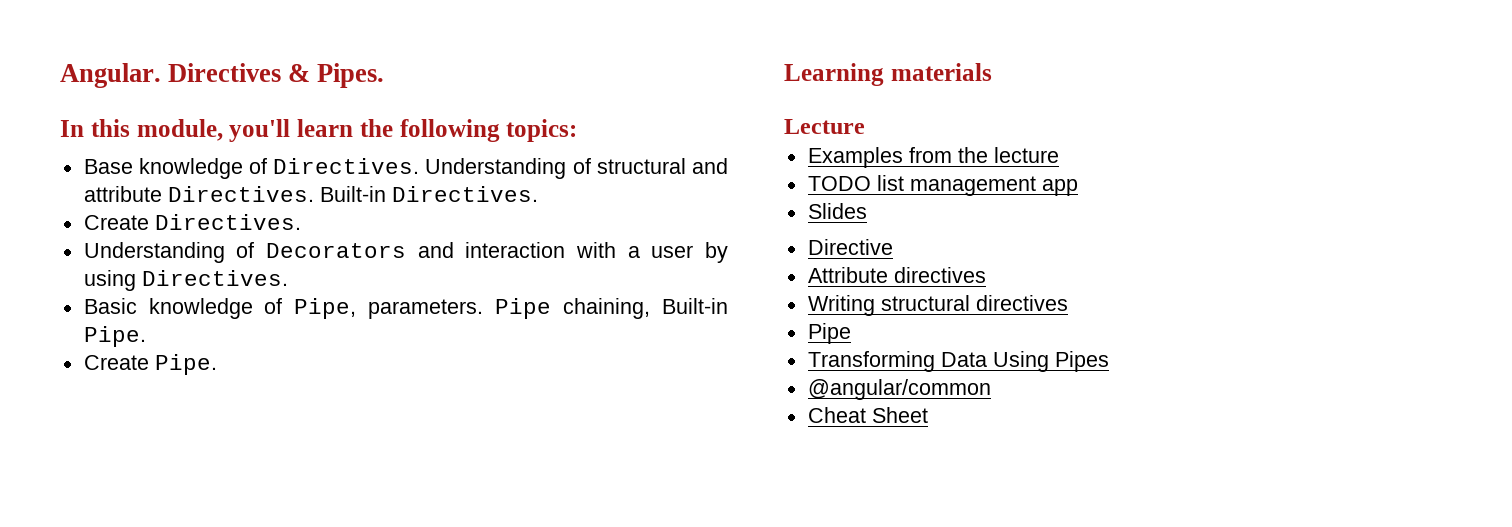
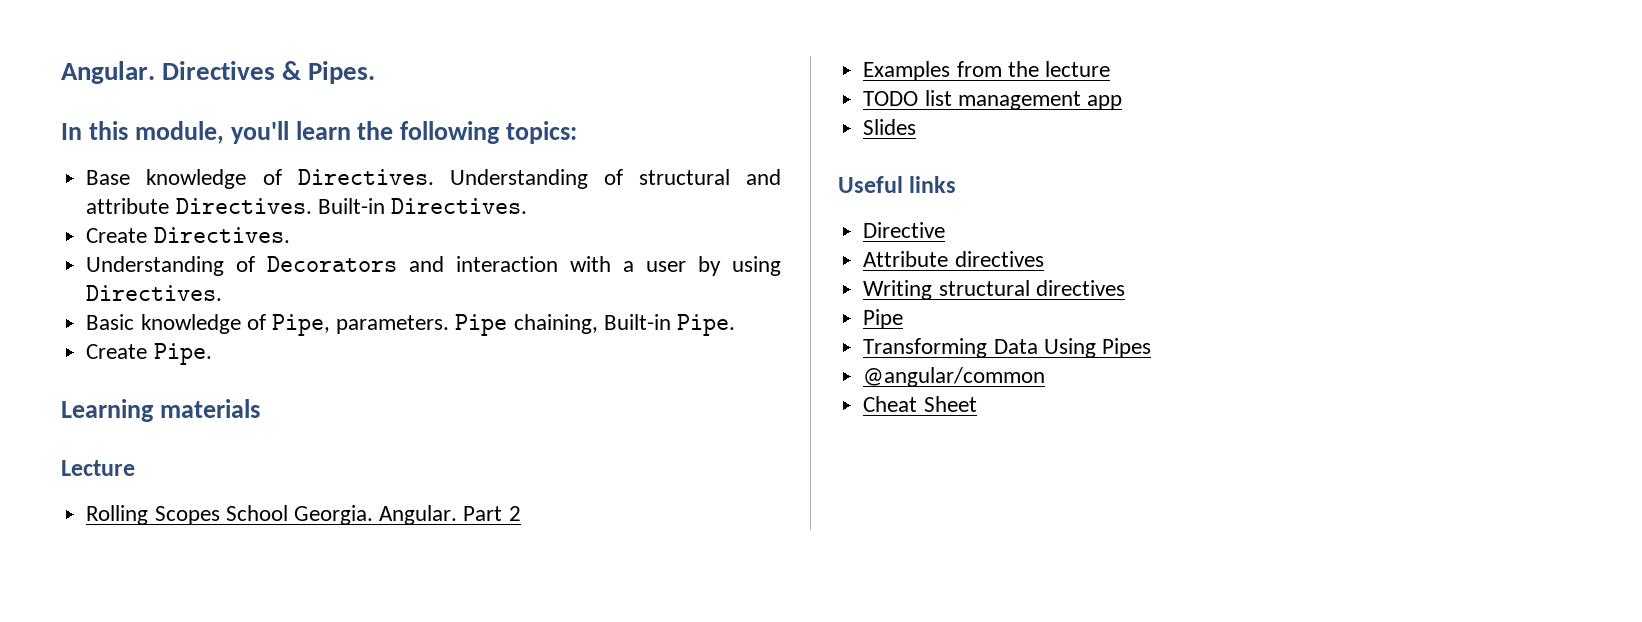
(865, 126) none -> [86,505,521,525] // Rolling Scopes School Georgia. Angular. Part 2
(867, 211) none -> [838,176,957,193] // Useful links

